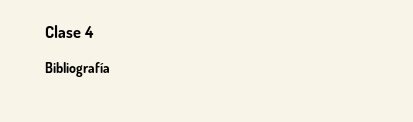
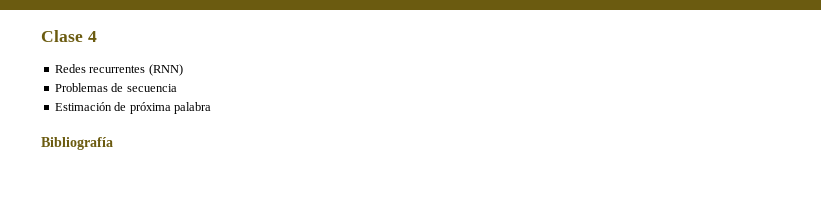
(95, 32) none -> [54,64,183,76] [54,83,177,92] [54,102,211,114] // Redes recurrentes (RNN) // Problemas de secuencia // Estimación de próxima palabra

